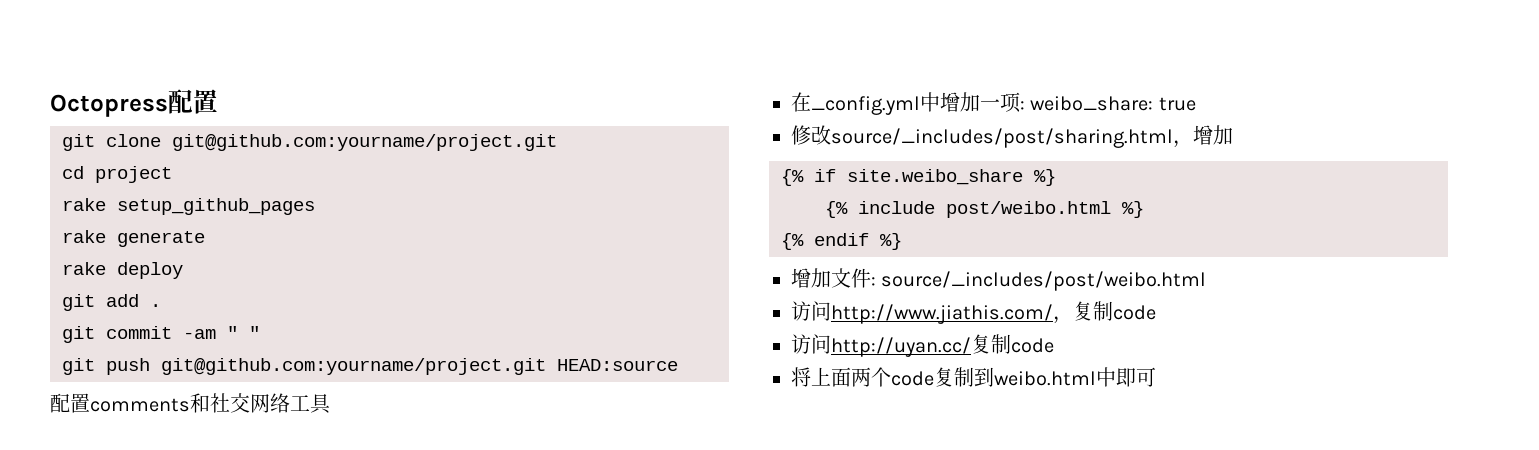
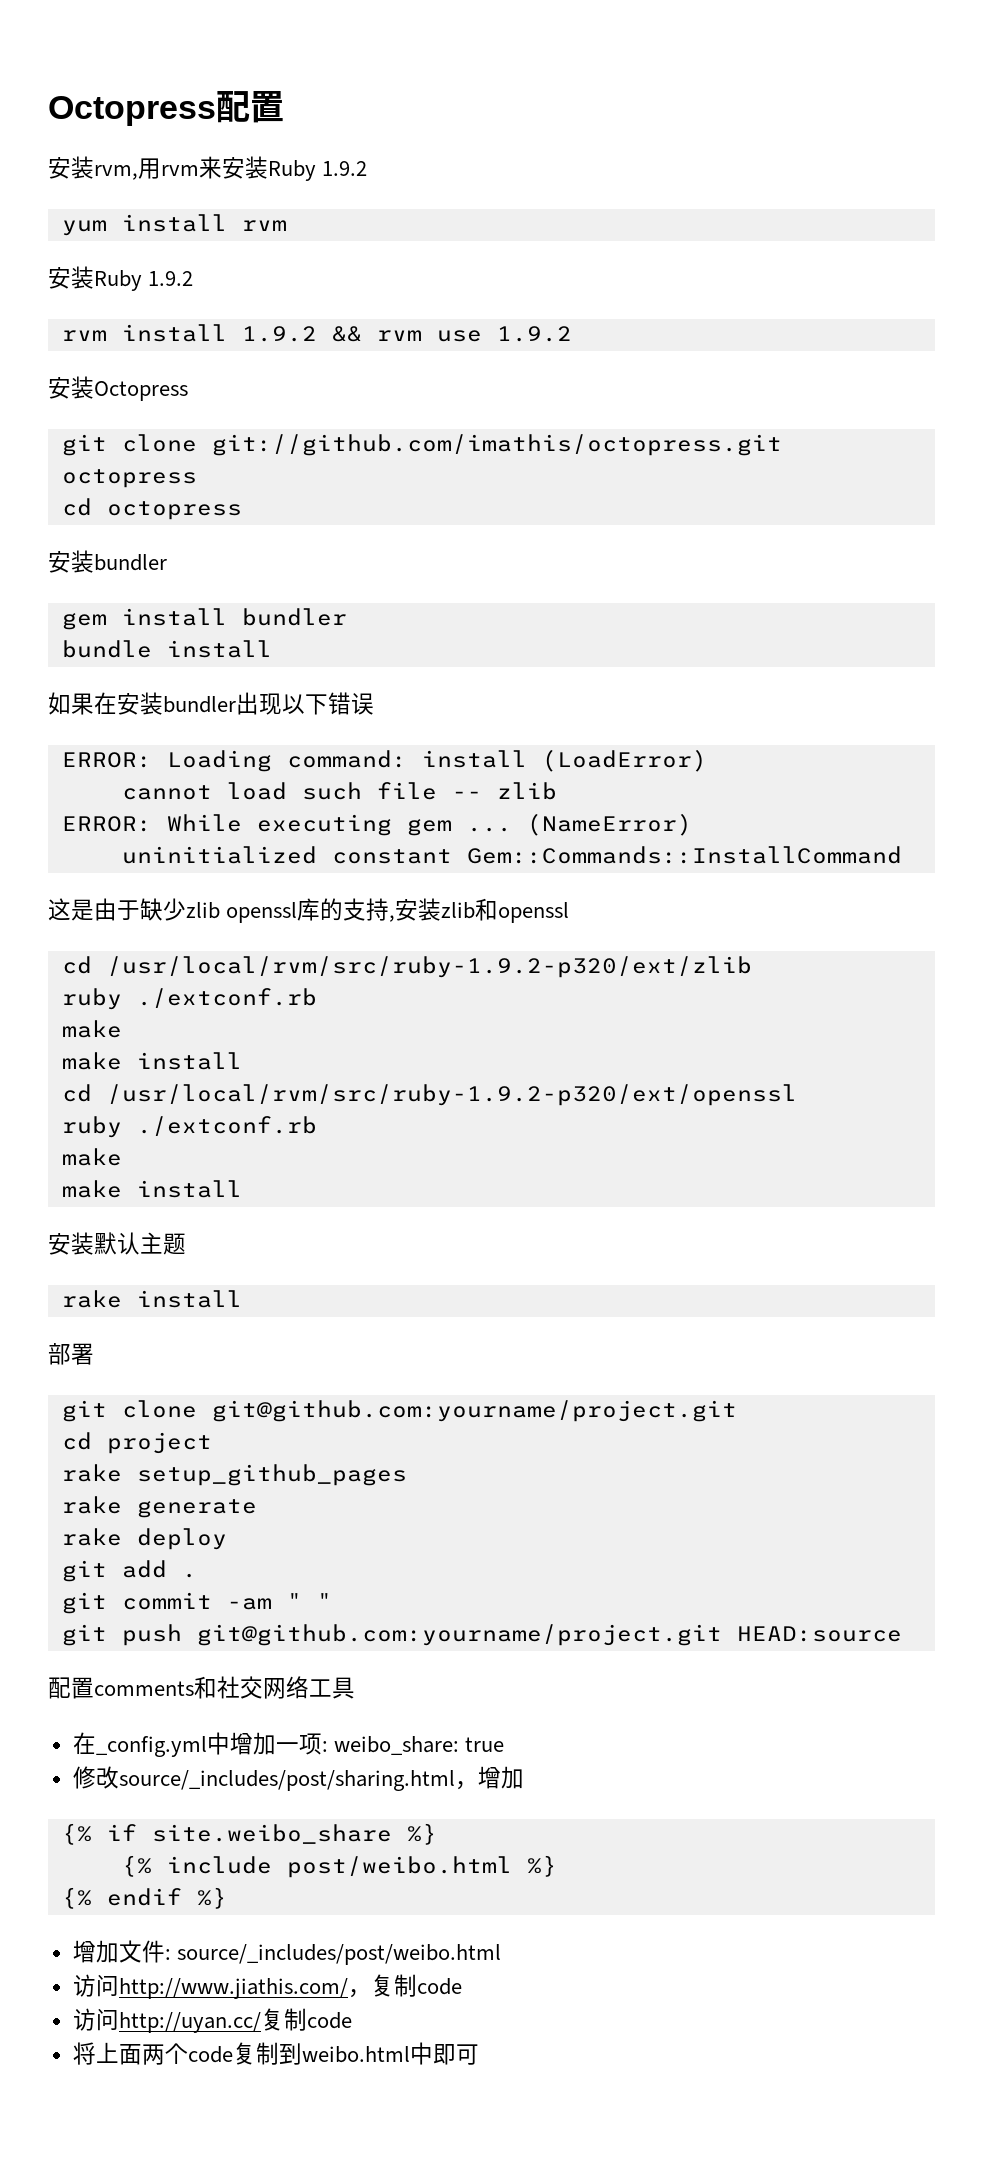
(218, 101) none -> [48,156,368,181] [61,214,287,236] [48,266,194,291] [61,324,572,342] [48,376,188,401] [61,434,782,456] [61,469,197,488] [61,498,242,520] [48,550,167,573] [61,608,347,630] [61,640,272,658] [48,692,374,715] [61,749,707,772] [121,782,557,800] [61,813,692,836] [121,846,902,864] [48,898,570,923] [61,956,752,978] [61,988,317,1010] [61,1020,122,1038] [61,1052,242,1070] [61,1084,797,1106] [61,1116,317,1138] [61,1148,122,1166] [61,1180,242,1198] [48,1232,186,1255] [61,1290,242,1308] [48,1343,94,1365] // 安装rvm,用rvm来安装Ruby 1.9.2 // yum install rvm // 安装Ruby 1.9.2 // rvm install 1.9.2 && rvm use 1.9.2 // 安装Octopress // git clone git://github.com/imathis/octopress.git octopress // cd octopress // 安装bundler // gem install bundler // bundle install // 如果在安装bundler出现以下错误 // ERROR: Loading command: install (LoadError) // cannot load such file -- zlib // ERROR: While executing gem ... (NameError) // uninitialized constant Gem::Commands::InstallCommand // 这是由于缺少zlib openssl库的支持,安装zlib和openssl // cd /usr/local/rvm/src/ruby-1.9.2-p320/ext/zlib // ruby ./extconf.rb // make // make install // cd /usr/local/rvm/src/ruby-1.9.2-p320/ext/openssl // ruby ./extconf.rb // make // make install // 安装默认主题 // rake install // 部署

